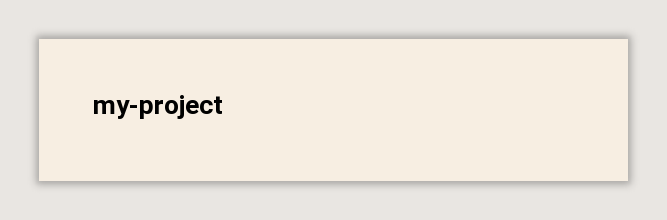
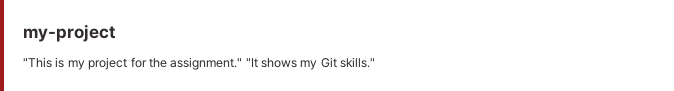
(223, 107) none -> [23,57,376,70] // "This is my project for the assignment." "It shows my Git skills."

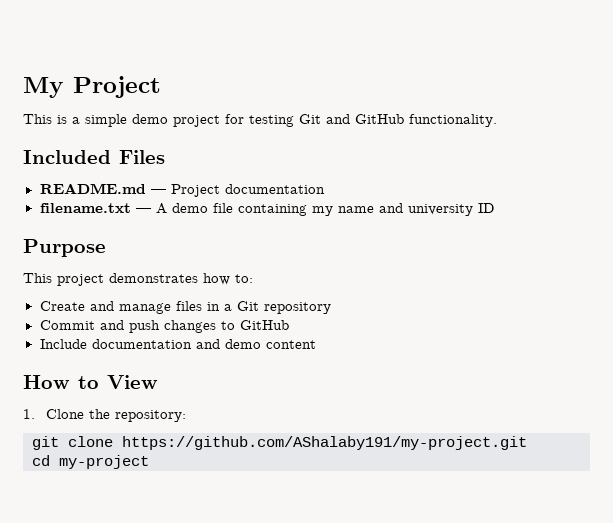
[23,24,116,42] [23,57,376,70] my-project // "This is my project for the assignment." "It shows my Git skills." -> [23,76,161,98] [23,114,497,127] [23,150,165,164] [39,183,325,197] [39,203,494,216] [23,239,106,257] [23,273,253,286] [39,301,331,314] [39,320,289,333] [39,339,316,349] [23,375,158,389] [23,409,186,422] [32,436,527,450] [32,455,149,469] My Project // This is a simple demo project for testing Git and GitHub functionality. // Included Files // README.md — Project documentation // filename.txt — A demo file containing my name and university ID // Purpose // This project demonstrates how to: // Create and manage files in a Git repository // Commit and push changes to GitHub // Include documentation and demo content // How to View // 1. Clone the repository: // git clone https://github.com/AShalaby191/my-project.git // cd my-project

